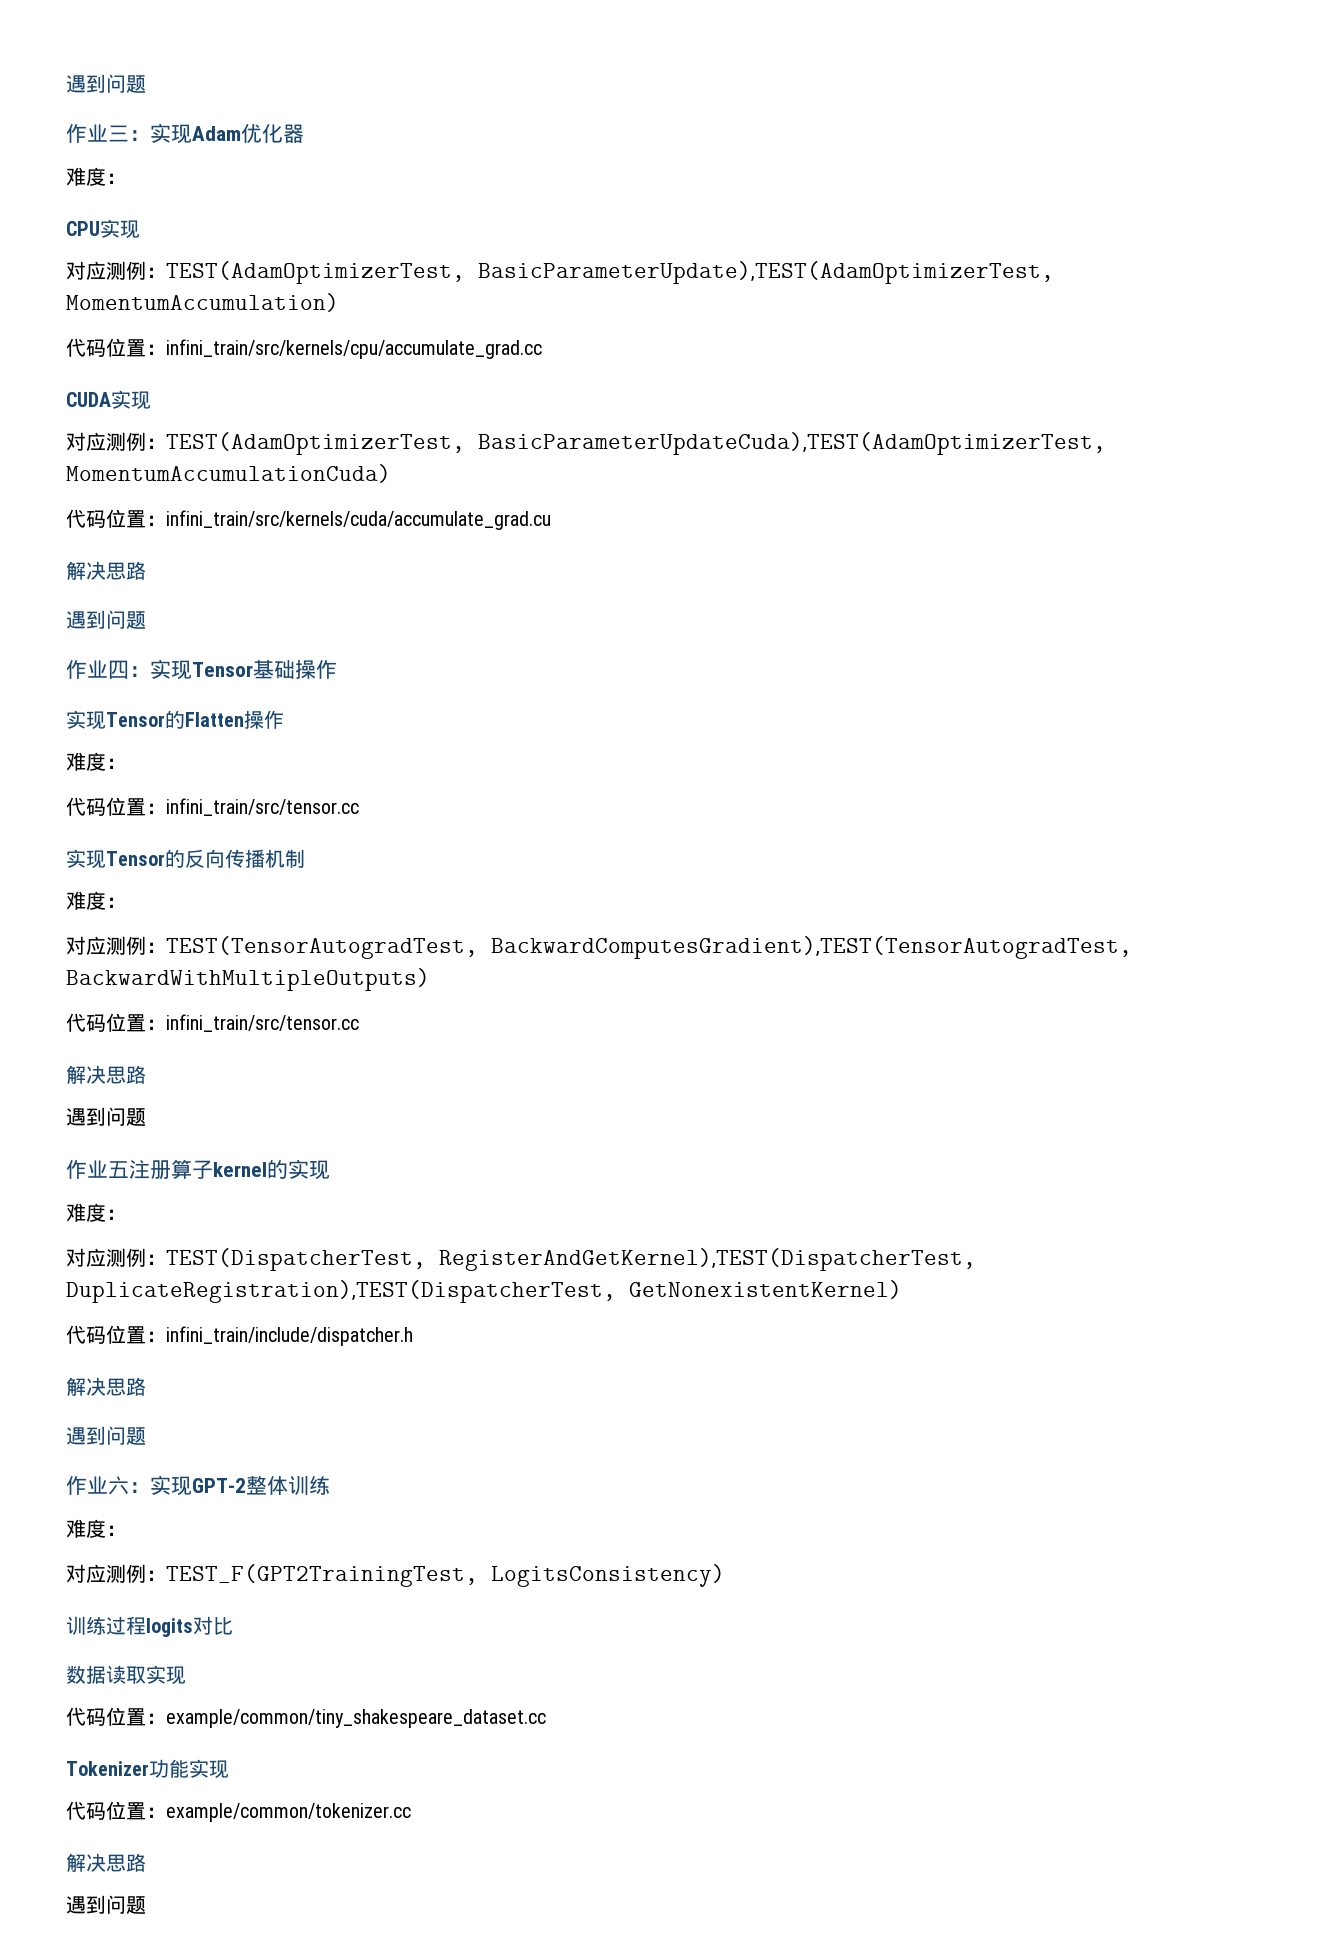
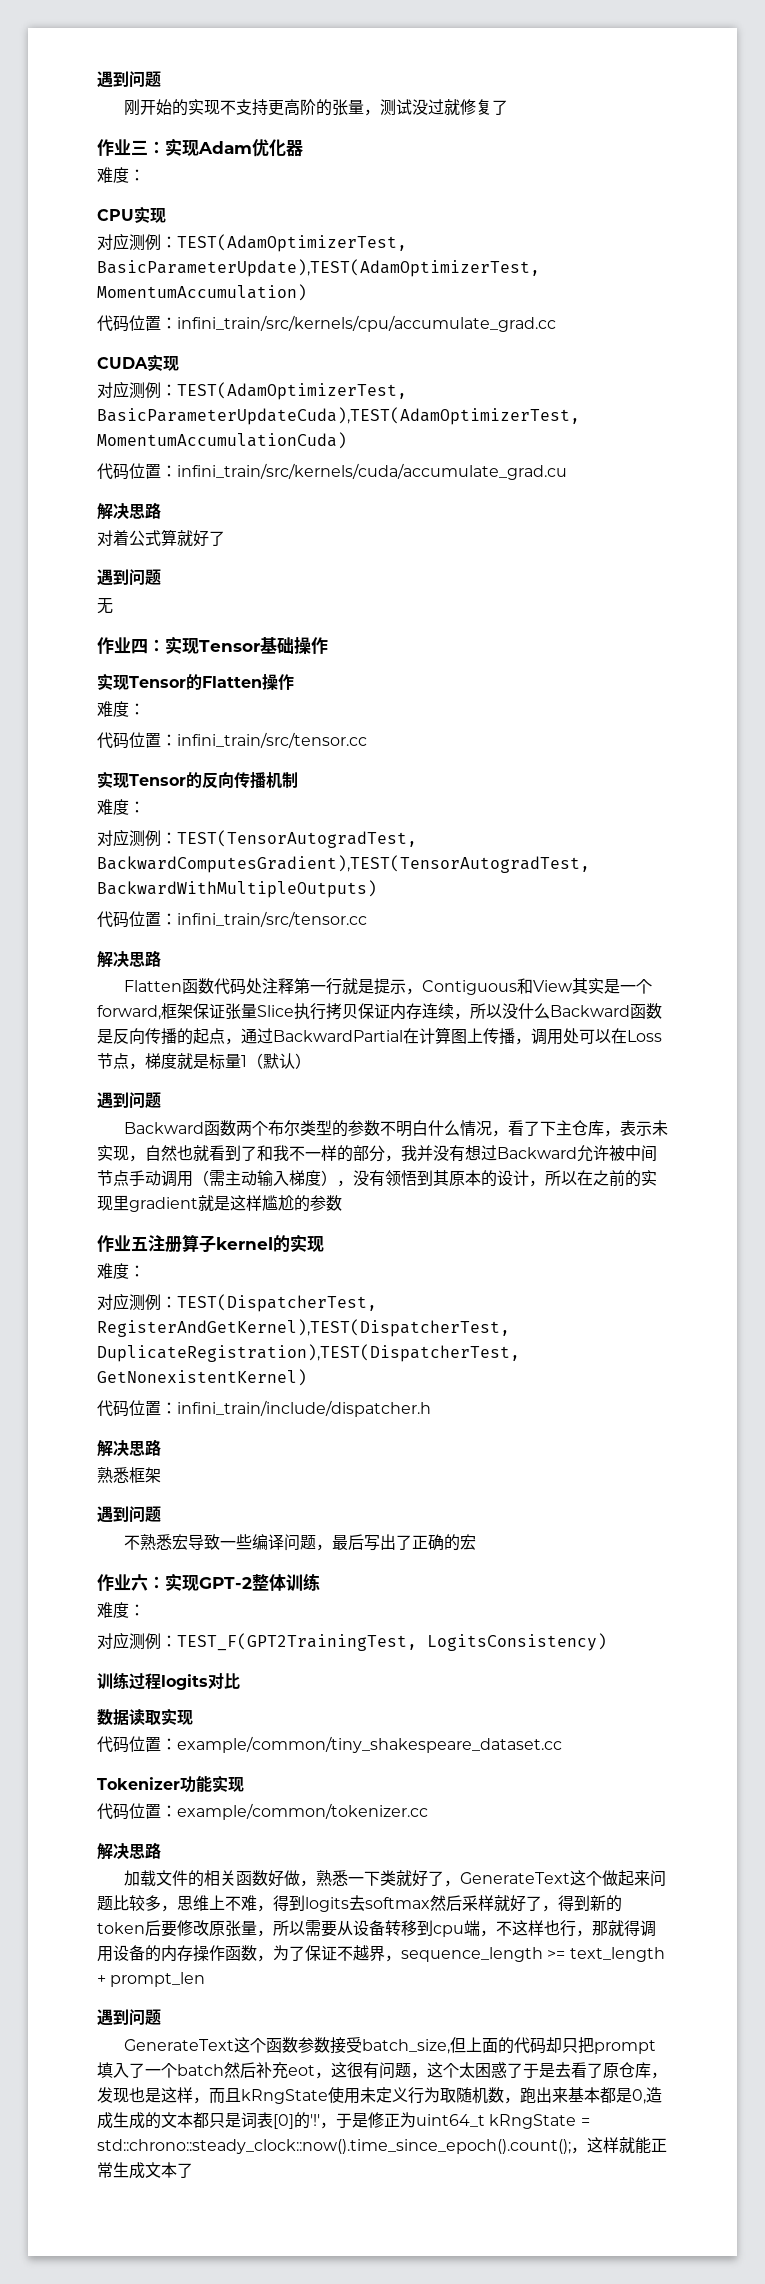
[66,74,146,93] 遇到问题 -> [97,71,161,88] [123,99,508,116] 遇到问题 // 刚开始的实现不支持更高阶的张量，测试没过就修复了
[66,610,146,629] // 遇到问题 -> [97,529,225,547] [97,569,161,586] [97,598,113,614] // 对着公式算就好了 // 遇到问题 // 无
[66,1107,146,1126] 遇到问题 -> [123,978,652,995] [97,1003,662,1020] [97,1027,662,1045] [97,1053,311,1070] [97,1092,161,1109] [123,1120,668,1137] [97,1145,657,1162] [97,1170,657,1187] [97,1195,342,1212] Flatten函数代码处注释第一行就是提示，Contiguous和View其实是一个forward,框架保证张量Slice执行拷贝保证内存连续，所以没什么Backward函数是反向传播的起点，通过BackwardPartial在计算图上传播，调用处可以在Loss节点，梯度就是标量1（默认） // 遇到问题 // Backward函数两个布尔类型的参数不明白什么情况，看了下主仓库，表示未实现，自然也就看到了和我不一样的部分，我并没有想过Backward允许被中间节点手动调用（需主动输入梯度），没有领悟到其原本的设计，所以在之前的实现里gradient就是这样尴尬的参数
[66,1426,146,1445] // 遇到问题 -> [97,1467,161,1483] [97,1506,161,1523] [123,1534,476,1551] // 熟悉框架 // 遇到问题 // 不熟悉宏导致一些编译问题，最后写出了正确的宏
[66,1895,146,1914] 遇到问题 -> [123,1870,666,1887] [97,1895,622,1912] [97,1920,656,1937] [97,1945,665,1962] [97,1972,206,1987] [97,2009,161,2026] [123,2037,656,2054] [97,2062,667,2079] [97,2087,662,2104] [97,2112,590,2129] [97,2137,667,2154] [97,2162,193,2179] 加载文件的相关函数好做，熟悉一下类就好了，GenerateText这个做起来问题比较多，思维上不难，得到logits去softmax然后采样就好了，得到新的token后要修改原张量，所以需要从设备转移到cpu端，不这样也行，那就得调用设备的内存操作函数，为了保证不越界，sequence_length >= text_length + prompt_len // 遇到问题 // GenerateText这个函数参数接受batch_size,但上面的代码却只把prompt填入了一个batch然后补充eot，这很有问题，这个太困惑了于是去看了原仓库，发现也是这样，而且kRngState使用未定义行为取随机数，跑出来基本都是0,造成生成的文本都只是词表[0]的'!'，于是修正为uint64_t kRngState = std::chrono::steady_clock::now().time_since_epoch().count();，这样就能正常生成文本了

